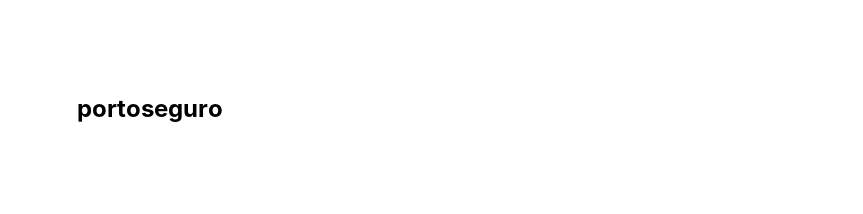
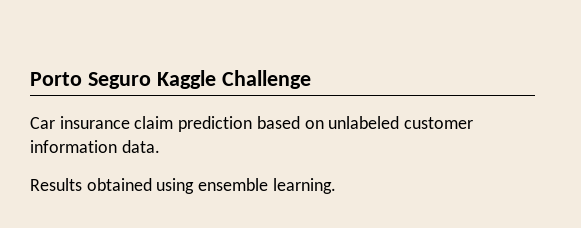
[77,100,223,122] portoseguro -> [30,70,311,89] [30,116,474,132] [30,140,160,153] [30,178,336,194] Porto Seguro Kaggle Challenge // Car insurance claim prediction based on unlabeled customer information data. // Results obtained using ensemble learning.

